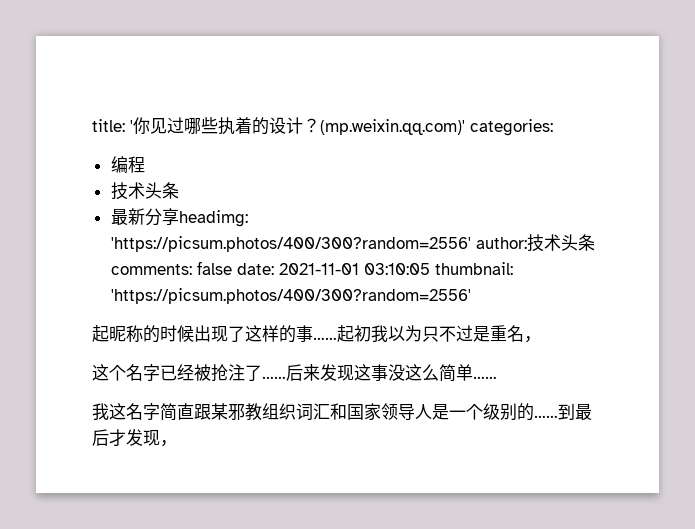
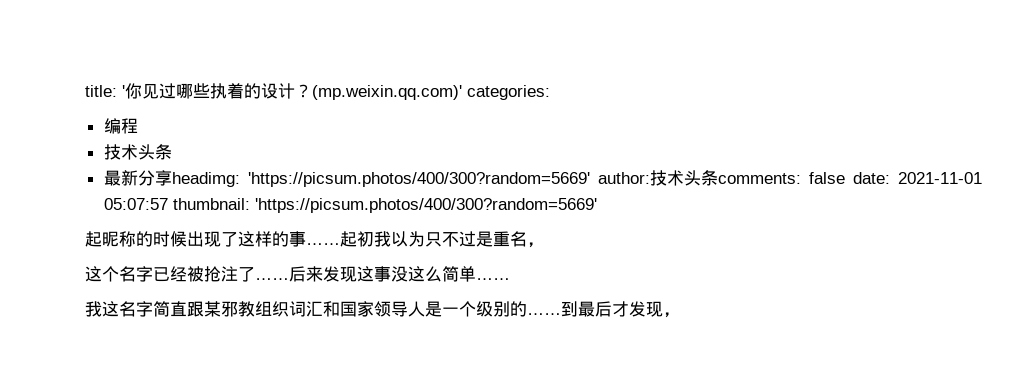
[110,236,471,252] 'https://picsum.photos/400/300?random=2556' -> [247,172,590,187] 'https://picsum.photos/400/300?random=5669'
[363,262,513,275] [110,288,471,304] 03:10:05 thumbnail: 'https://picsum.photos/400/300?random=2556' -> [103,198,597,213] 05:07:57 thumbnail: 'https://picsum.photos/400/300?random=5669'

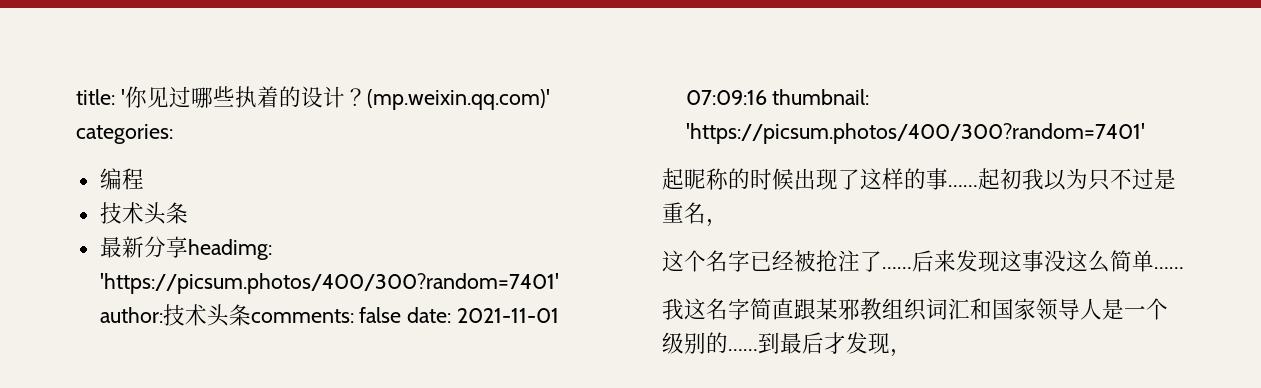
[247,172,590,187] 'https://picsum.photos/400/300?random=5669' -> [99,273,559,294] 'https://picsum.photos/400/300?random=7401'
[103,198,597,213] 05:07:57 thumbnail: 'https://picsum.photos/400/300?random=5669' -> [685,89,870,105] [685,123,1145,144] 07:09:16 thumbnail: 'https://picsum.photos/400/300?random=7401'

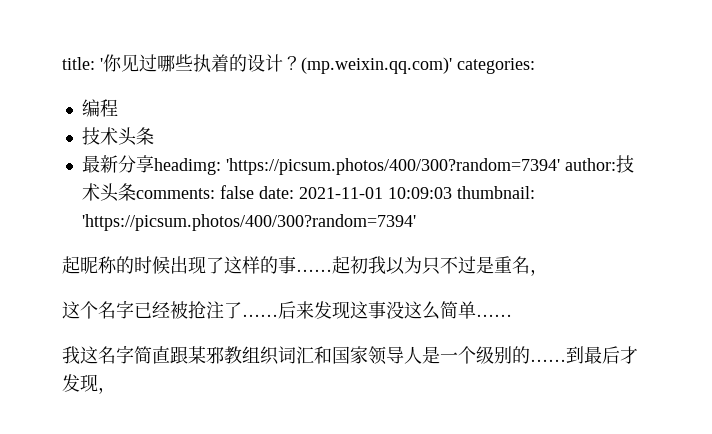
[99,273,559,294] 'https://picsum.photos/400/300?random=7401' -> [225,158,560,175] 'https://picsum.photos/400/300?random=7394'
[685,89,870,105] [685,123,1145,144] 07:09:16 thumbnail: 'https://picsum.photos/400/300?random=7401' -> [387,186,535,199] [81,214,416,231] 10:09:03 thumbnail: 'https://picsum.photos/400/300?random=7394'

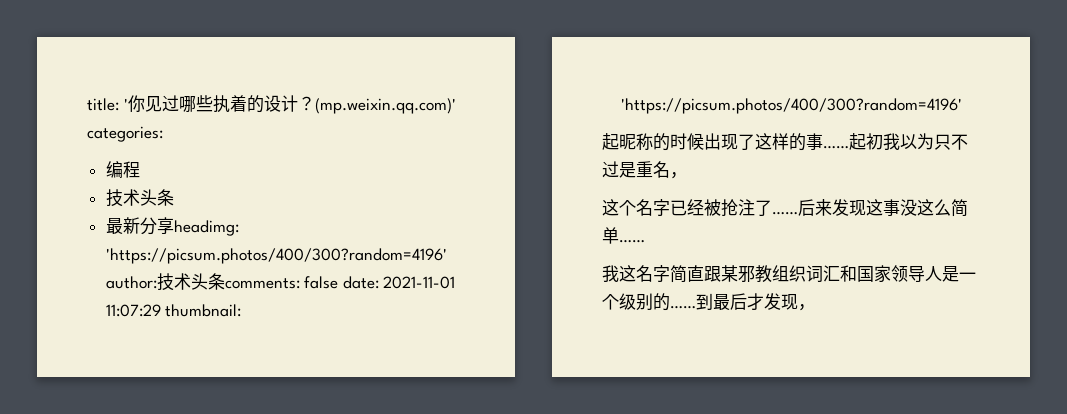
[225,158,560,175] 'https://picsum.photos/400/300?random=7394' -> [105,248,447,264] 'https://picsum.photos/400/300?random=4196'
[387,186,535,199] [81,214,416,231] 10:09:03 thumbnail: 'https://picsum.photos/400/300?random=7394' -> [105,304,242,317] [620,98,962,114] 11:07:29 thumbnail: 'https://picsum.photos/400/300?random=4196'

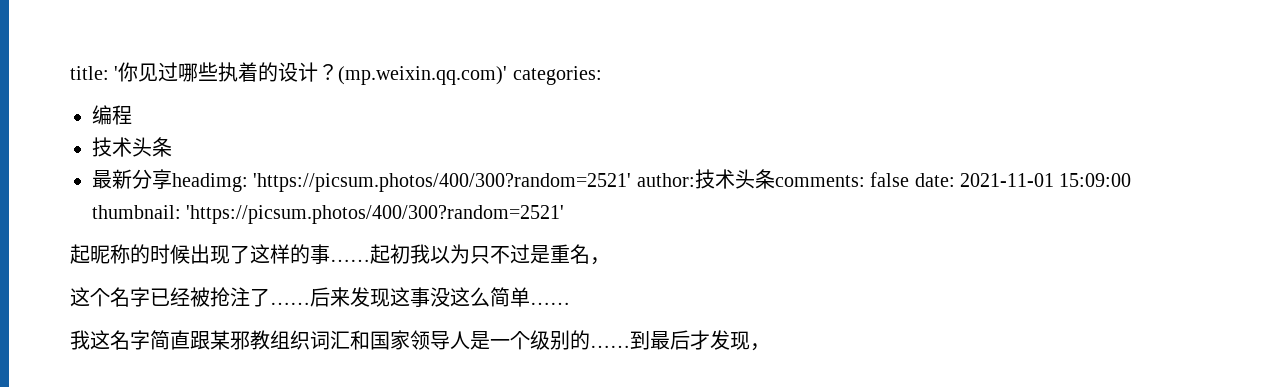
[105,248,447,264] 'https://picsum.photos/400/300?random=4196' -> [253,173,632,192] 'https://picsum.photos/400/300?random=2521'
[105,304,242,317] [620,98,962,114] 11:07:29 thumbnail: 'https://picsum.photos/400/300?random=4196' -> [1059,173,1132,187] [92,205,565,224] 15:09:00 thumbnail: 'https://picsum.photos/400/300?random=2521'

